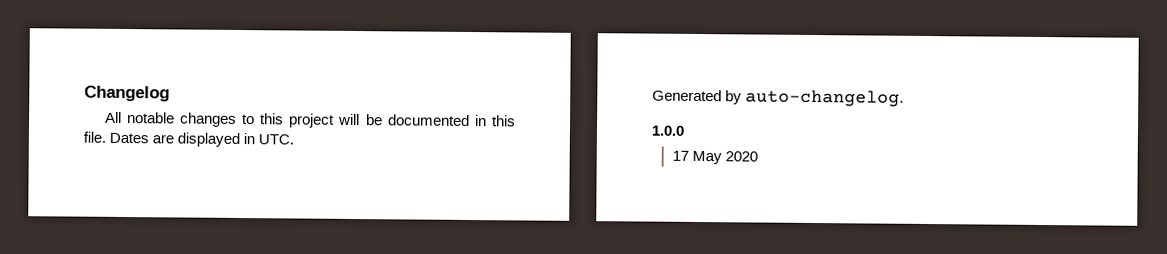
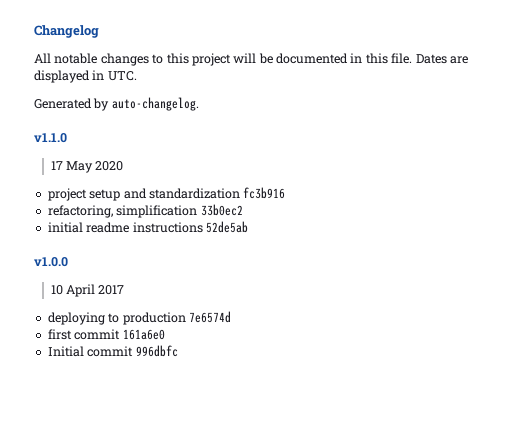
[651,125,685,136] 1.0.0 -> [34,133,67,143] v1.1.0
(758, 156) none -> [47,187,286,201] [47,204,243,218] [47,221,248,233] [34,257,68,267] [50,284,125,297] [47,311,231,325] [47,329,165,340] [47,345,178,357] // project setup and standardization fc3b916 // refactoring, simplification 33b0ec2 // initial readme instructions 52de5ab // v1.0.0 // 10 April 2017 // deploying to production 7e6574d // first commit 161a6e0 // Initial commit 996dbfc

